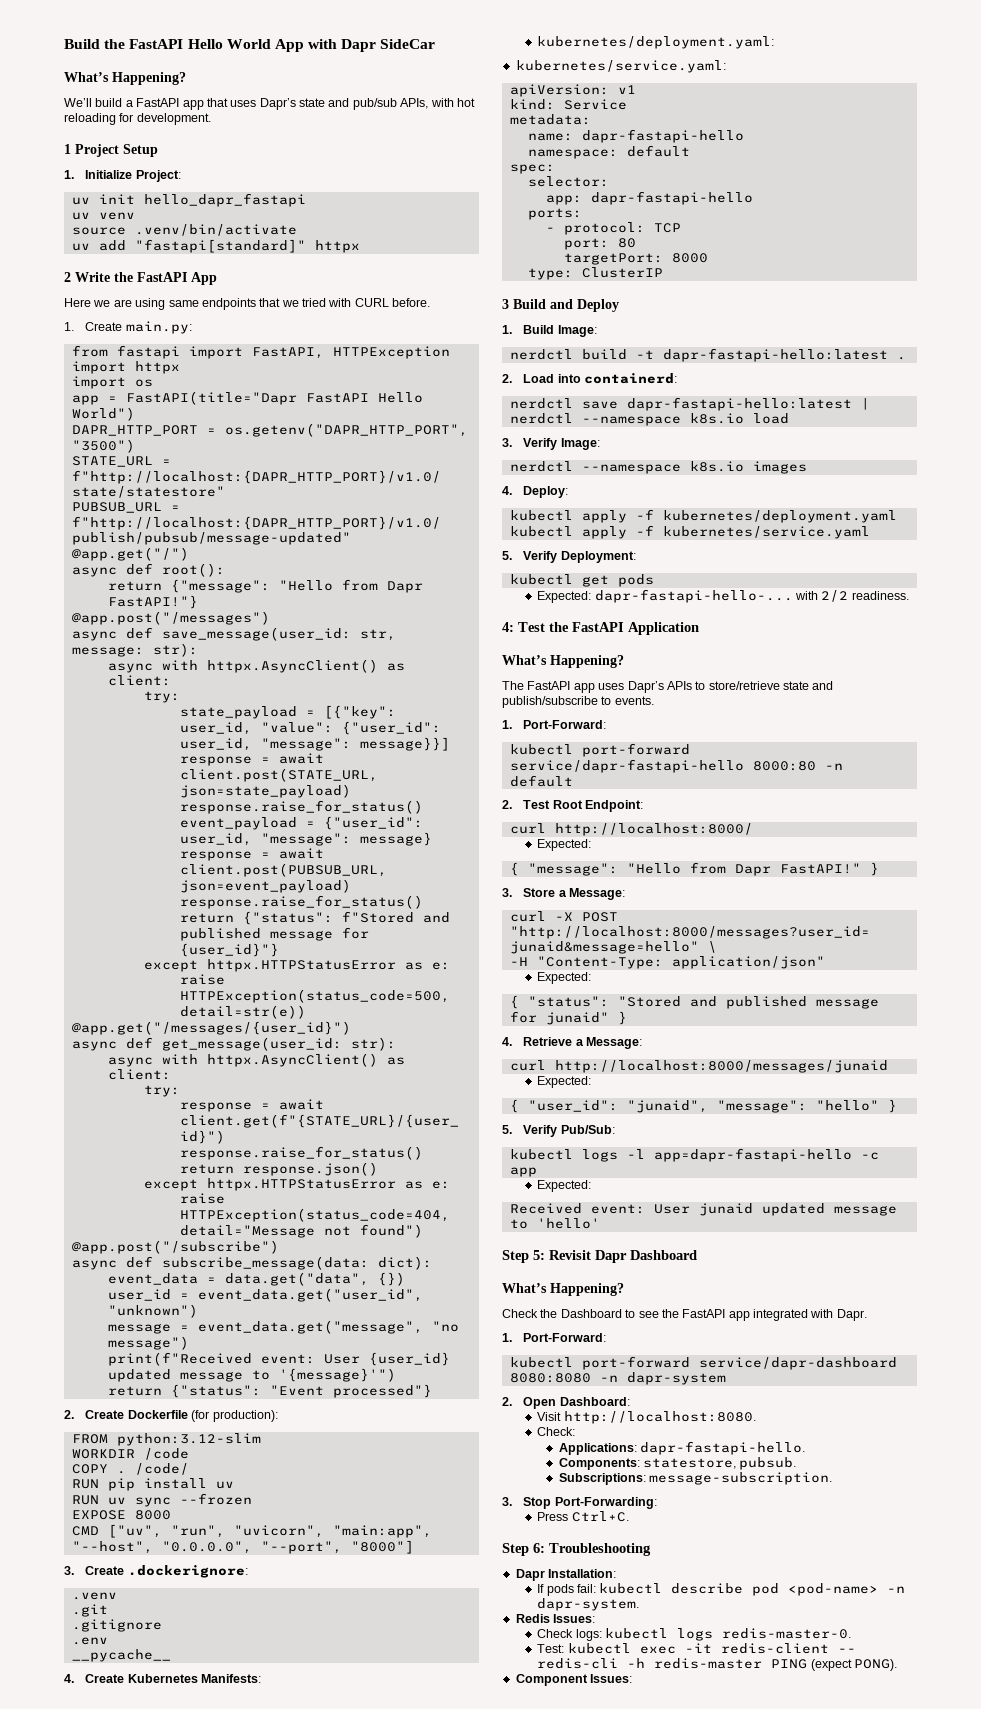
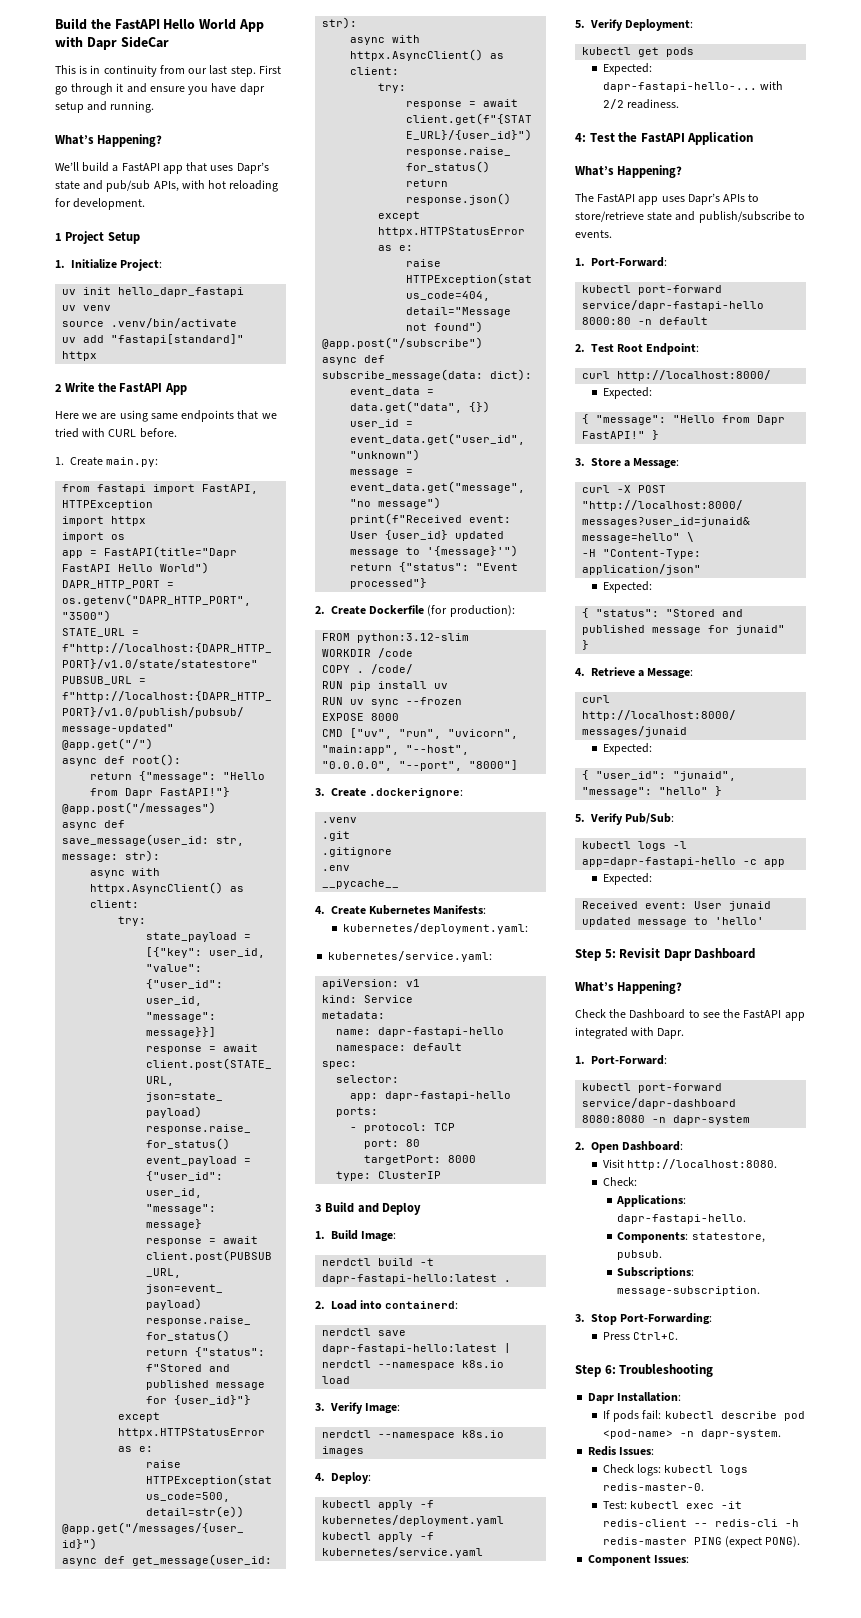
(436, 44) none -> [55,65,281,77] [55,83,265,95] [55,101,155,113] // This is in continuity from our last step. First go through it and ensure you have dapr setup and running.

